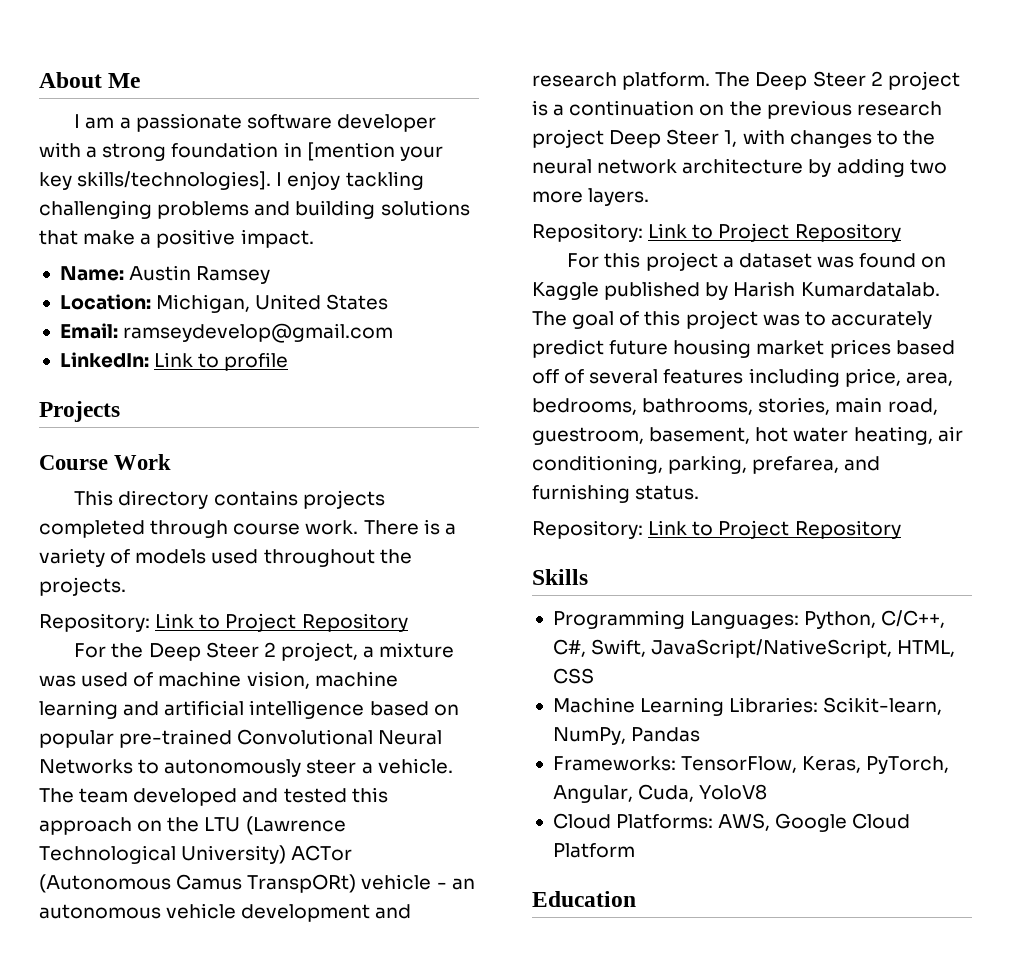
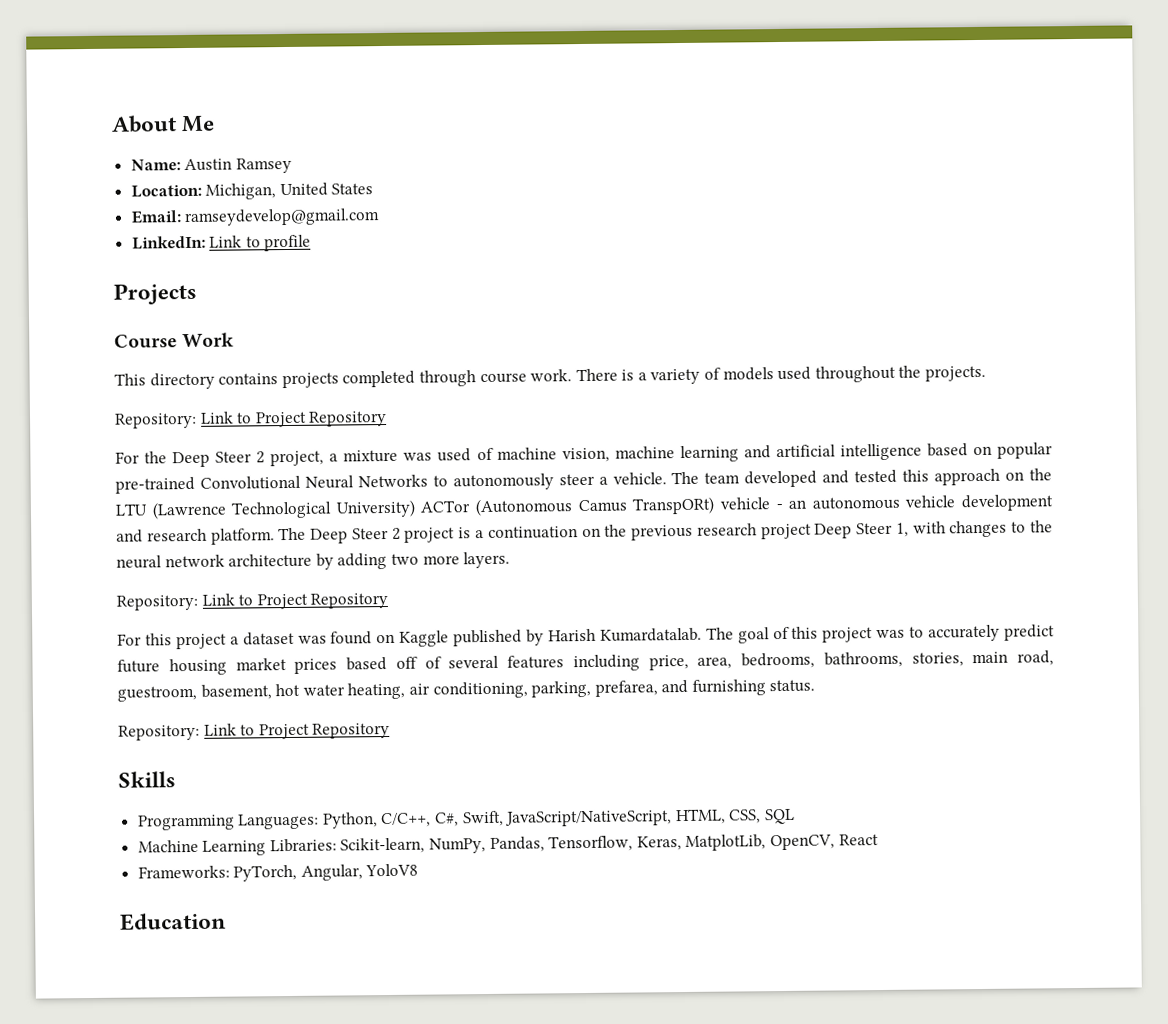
[74,113,436,132] [39,142,443,161] [39,171,424,190] [39,200,470,219] [39,229,314,248] // I am a passionate software developer with a strong foundation in [mention your key skills/technologies]. I enjoy tackling challenging problems and building solutions that make a positive impact. -> (216, 124) none
[552,668,594,684] CSS -> [729,808,796,825] CSS, SQL
[631,727,701,742] Pandas -> [489,834,879,852] Pandas, Tensorflow, Keras, MatplotLib, OpenCV, React
[681,756,862,773] TensorFlow, Keras, -> (230, 872) none
[638,784,695,802] Cuda, -> (363, 872) none
[552,813,911,832] [552,843,635,858] // Cloud Platforms: AWS, Google Cloud Platform -> (419, 870) none

